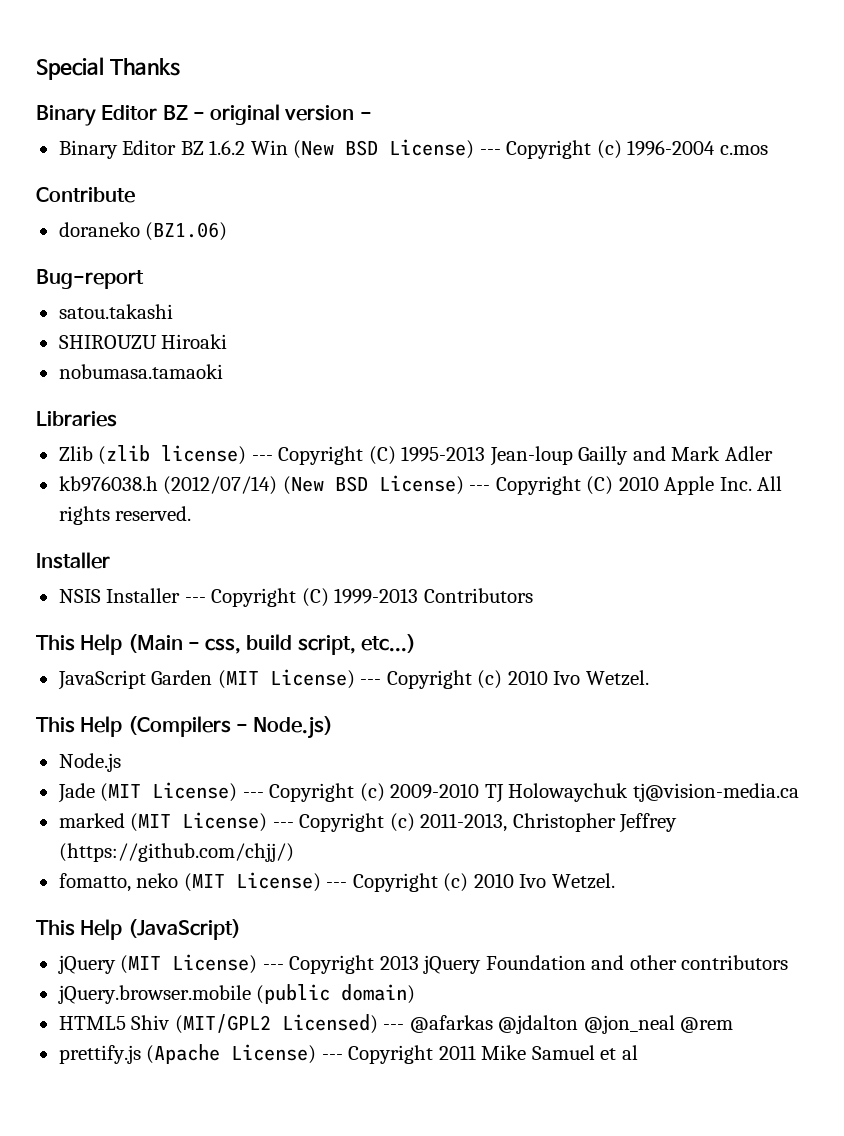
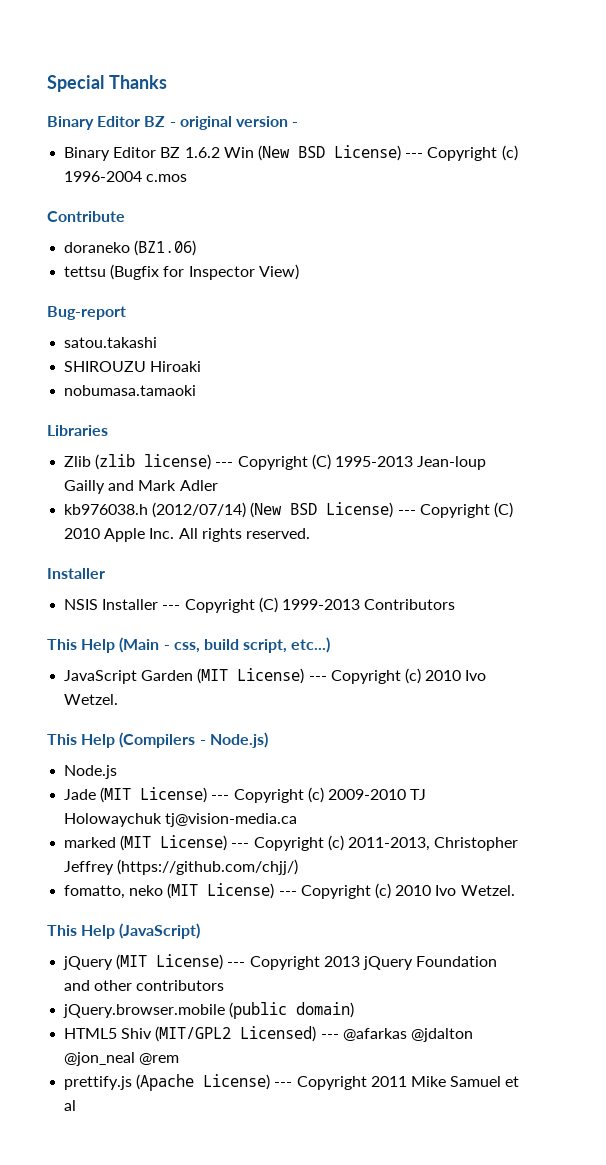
(228, 231) none -> [64,264,299,280] // tettsu (Bugfix for Inspector View)

